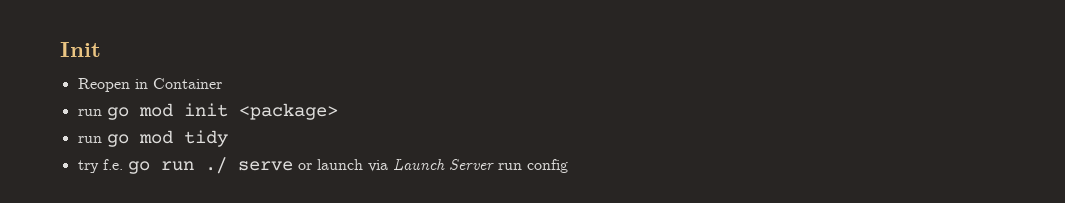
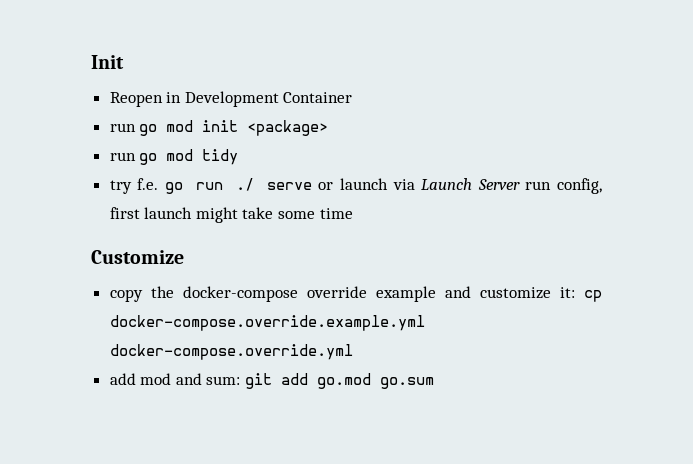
(148, 84) none -> [184,91,279,107] Development
[526,159,568,173] config -> [556,178,602,194] [109,207,353,223] [91,250,184,264] [109,286,603,302] [109,315,425,331] [109,344,353,360] [109,373,435,389] config, first launch might take some time // Customize // copy the docker-compose override example and customize it: cp docker-compose.override.example.yml docker-compose.override.yml // add mod and sum: git add go.mod go.sum

